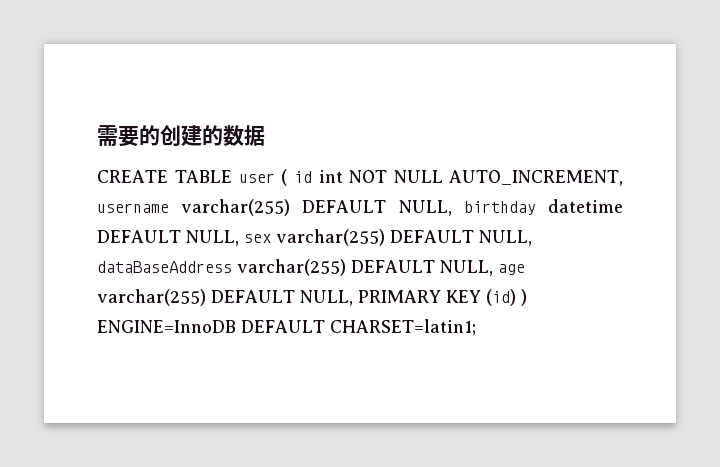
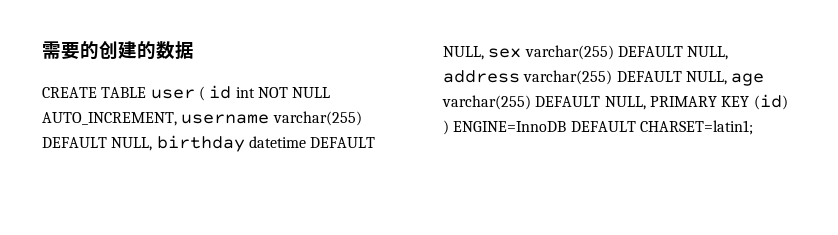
[97,261,232,273] dataBaseAddress -> [443,70,520,83] address

